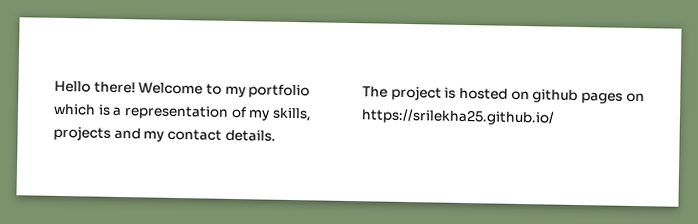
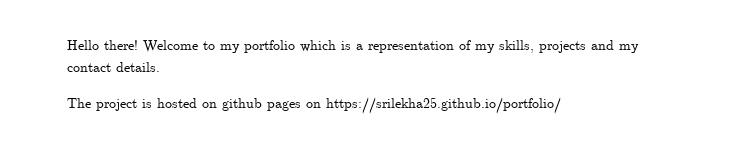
[361,108,555,126] https://srilekha25.github.io/ -> [326,97,561,114] https://srilekha25.github.io/portfolio/

